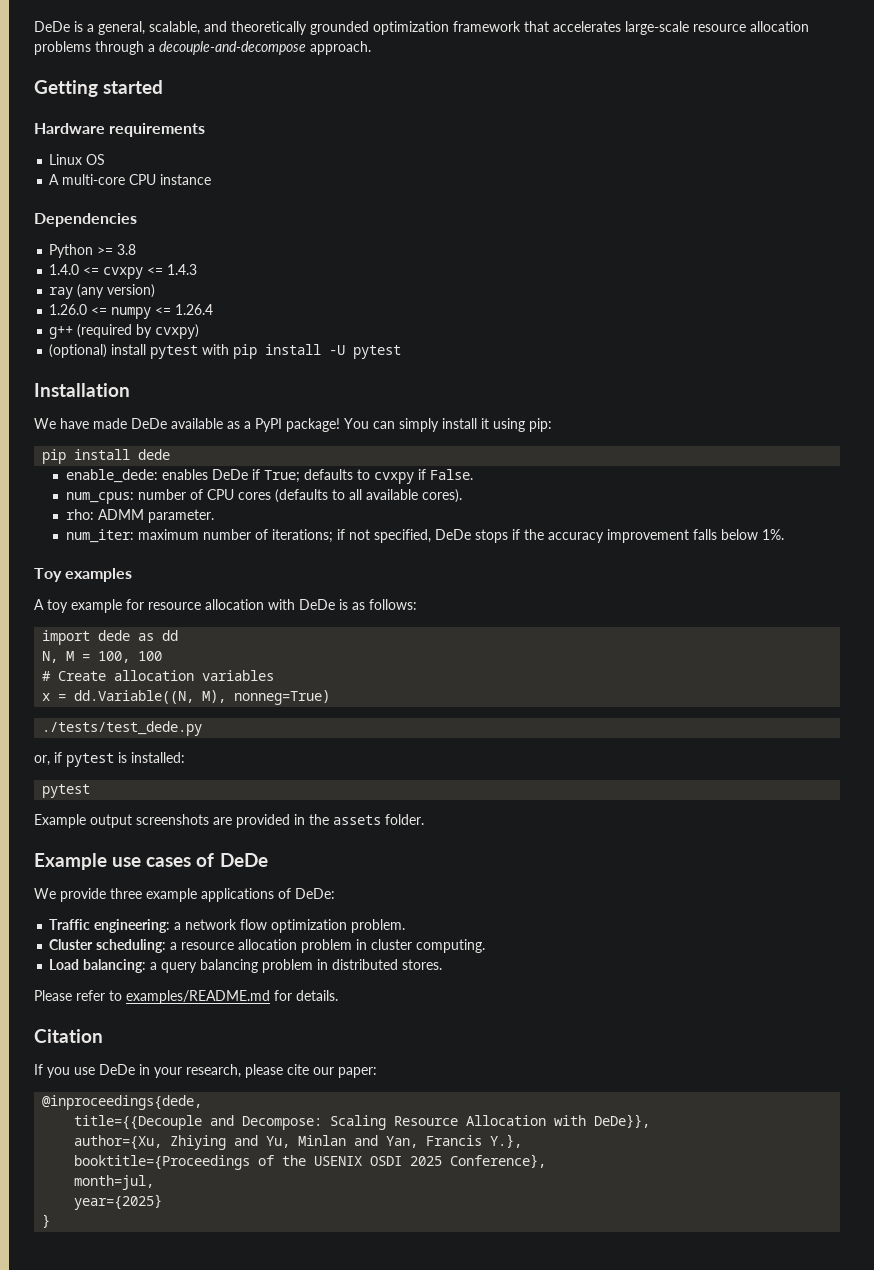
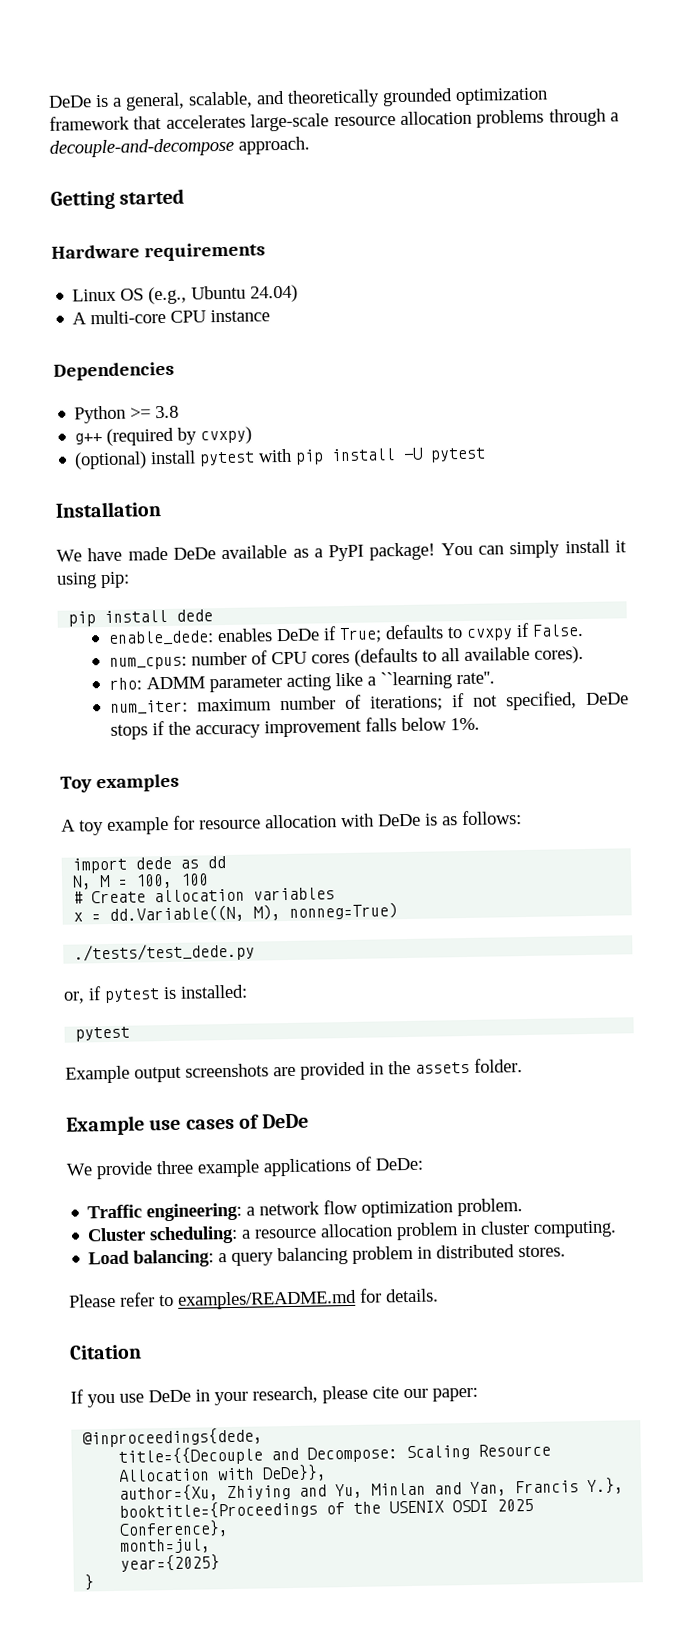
(106, 159) none -> [148,284,299,305] (e.g., Ubuntu 24.04)
[49,264,198,279] [49,284,156,299] [49,304,214,319] // 1.4.0 <= cvxpy <= 1.4.3 // ray (any version) // 1.26.0 <= numpy <= 1.26.4 -> (180, 412) none
[147,509,214,523] parameter. -> [208,671,495,693] parameter acting like a ``learning rate''.

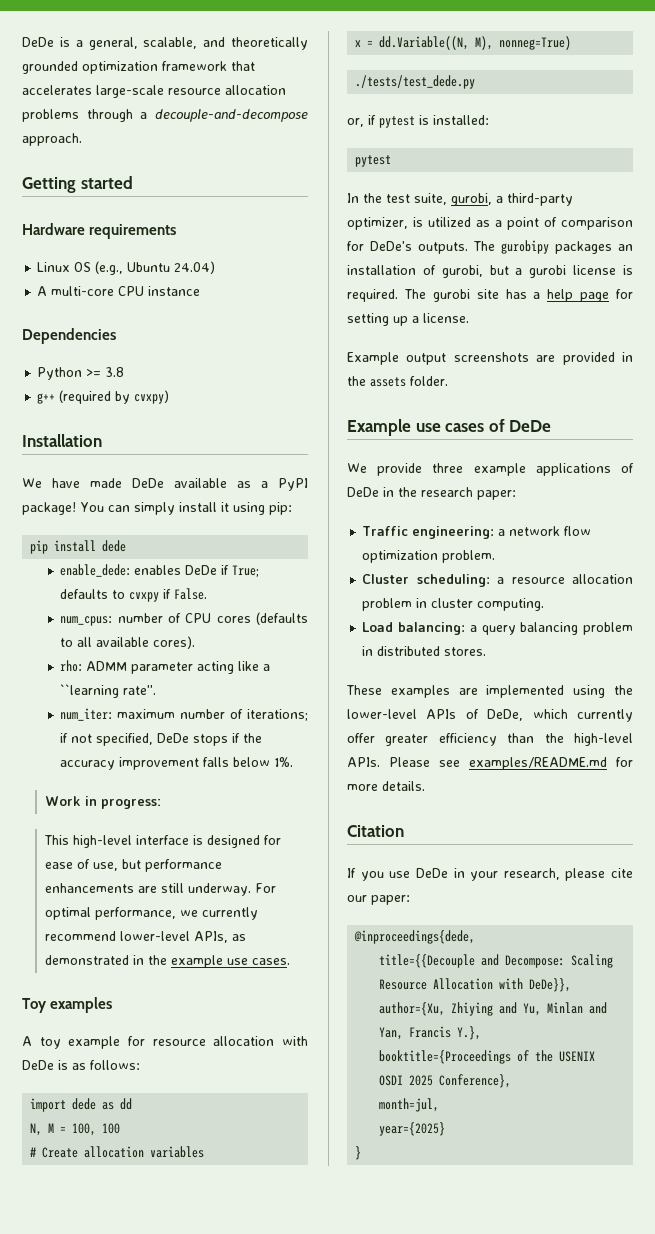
[74,447,487,470] // (optional) install pytest with pip install -U pytest -> (170, 397) none
(480, 724) none -> [44,796,161,809] [43,835,281,848] [44,859,222,872] [44,883,276,896] [44,907,258,920] [44,931,246,943] [44,955,290,968] // Work in progress: // This high-level interface is designed for ease of use, but performance enhancements are still underway. For optimal performance, we currently recommend lower-level APIs, as demonstrated in the example use cases.
(131, 1034) none -> [347,193,573,206] [347,217,633,230] [347,240,633,254] [347,265,633,278] [347,289,633,302] [347,313,469,326] // In the test suite, gurobi, a third-party optimizer, is utilized as a point of comparison for DeDe's outputs. The gurobipy packages an installation of gurobi, but a gurobi license is required. The gurobi site has a help page for setting up a license.
[375,1157,423,1171] DeDe: -> [347,487,516,500] DeDe in the research paper:
[69,1292,174,1308] Please refer to -> [346,685,633,698] [347,709,633,722] [347,733,633,746] [347,757,460,767] These examples are implemented using the lower-level APIs of DeDe, which currently offer greater efficiency than the high-level APIs. Please see
(382, 1295) none -> [347,784,378,791] more

